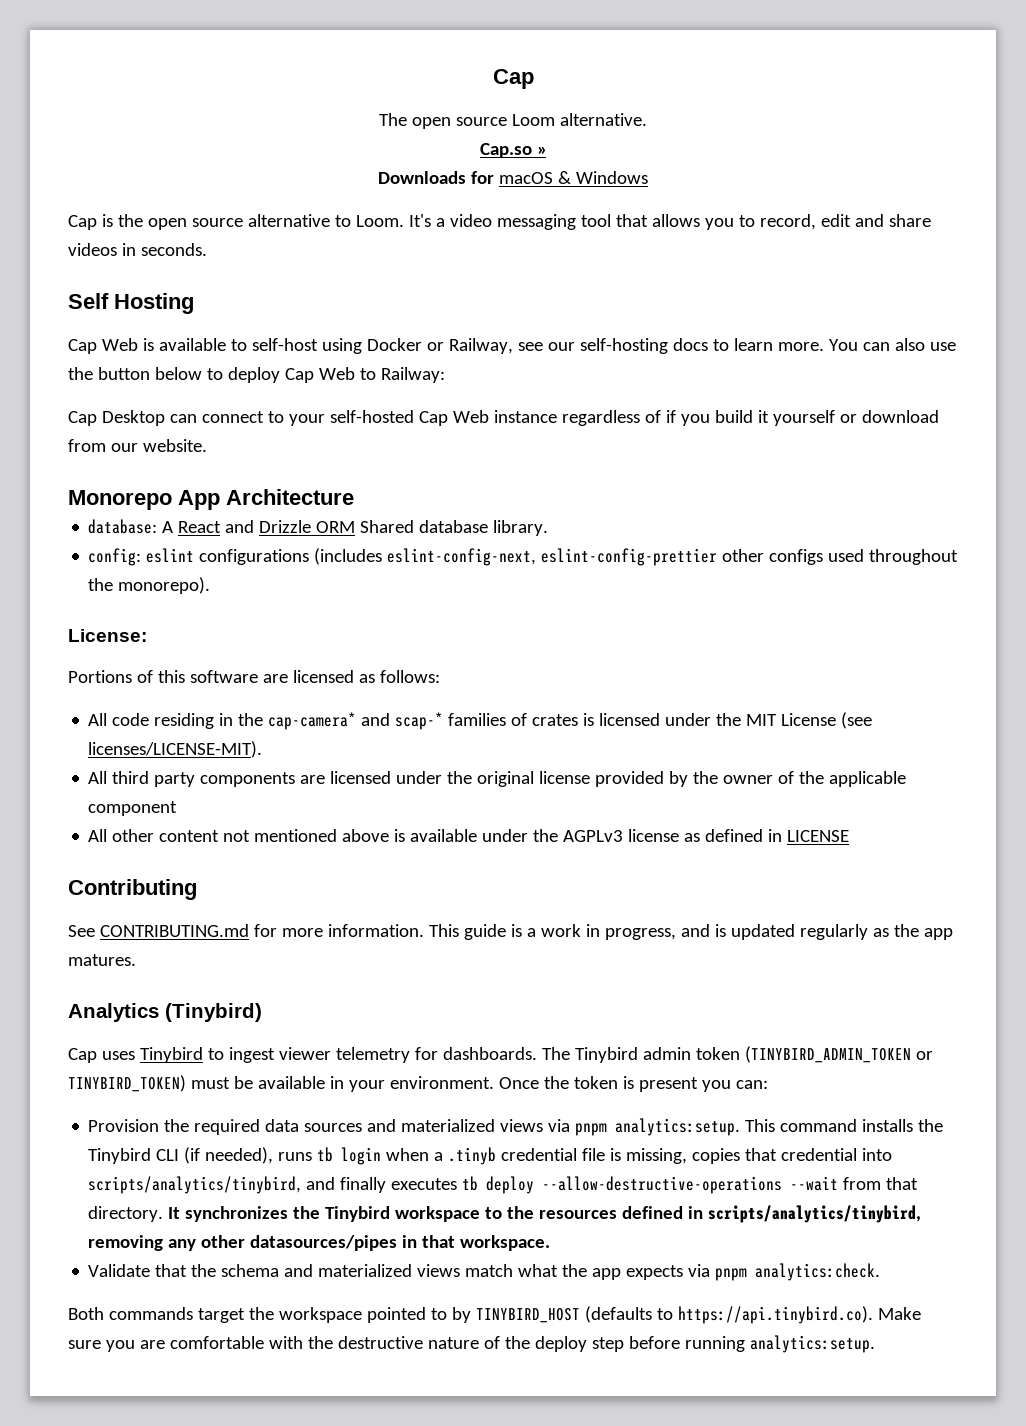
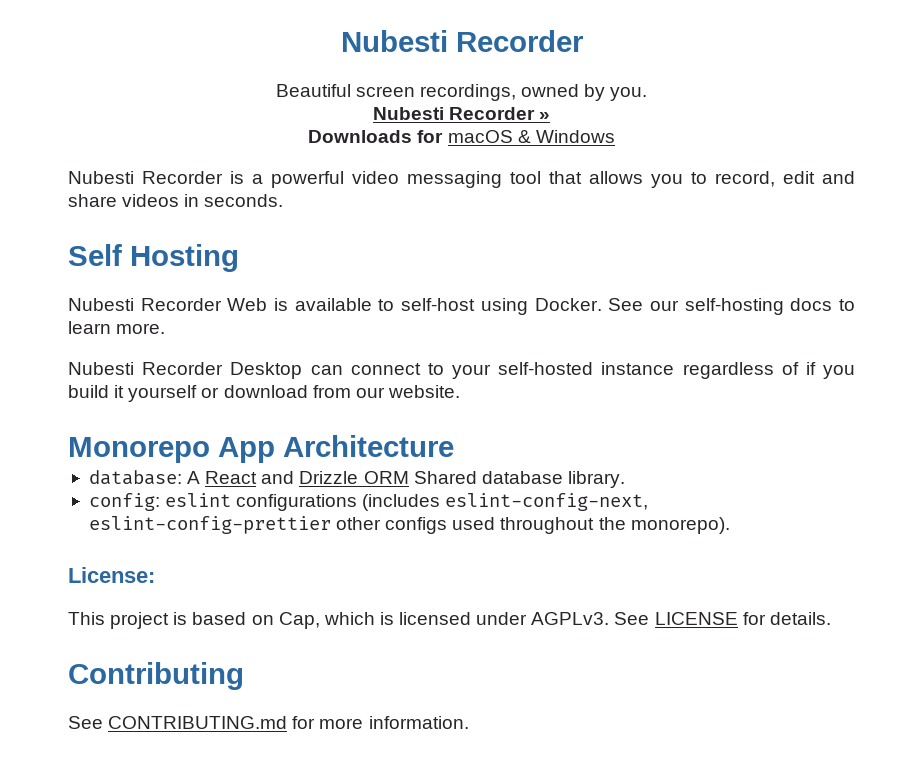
[492,69,534,89] [379,113,647,129] [479,143,532,158] Cap // The open source Loom alternative. // Cap.so -> [340,30,584,52] [275,84,648,101] [372,107,535,120] Nubesti Recorder // Beautiful screen recordings, owned by you. // Nubesti Recorder
[68,214,445,230] Cap is the open source alternative to Loom. It's a -> [68,171,344,188] Nubesti Recorder is a powerful
[68,339,97,354] Cap -> [68,298,222,311] Nubesti Recorder
[366,338,543,354] Docker or Railway, see -> [534,298,644,311] Docker. See
[828,338,956,351] [68,367,445,383] [68,411,97,426] You can also use the button below to deploy Cap Web to Railway: // Cap -> [68,362,224,375] // Nubesti Recorder
[418,410,489,426] Cap Web -> (594, 368) none
[68,670,440,683] [88,712,873,730] [88,741,263,758] [88,771,907,787] [88,801,178,816] [88,829,783,842] Portions of this software are licensed as follows: // All code residing in the cap-camera* and scap-* families of crates is licensed under the MIT License (see licenses/LICENSE-MIT). // All third party components are licensed under the original license provided by the owner of the applicable component // All other content not mentioned above is available under the AGPLv3 license as defined in -> [68,612,650,629] This project is based on Cap, which is licensed under AGPLv3. See
(850, 836) none -> [742,612,831,625] for details.
[428,924,953,940] [68,954,136,966] [68,1003,262,1022] [68,1046,933,1063] [68,1075,768,1092] [88,1118,944,1136] [88,1147,893,1165] [88,1176,919,1194] [88,1205,922,1223] [88,1235,551,1251] [88,1263,881,1281] [68,1306,921,1324] [68,1335,875,1353] This guide is a work in progress, and is updated regularly as the app matures. // Analytics (Tinybird) // Cap uses Tinybird to ingest viewer telemetry for dashboards. The Tinybird admin token (TINYBIRD_ADMIN_TOKEN or TINYBIRD_TOKEN) must be available in your environment. Once the token is present you can: // Provision the required data sources and materialized views via pnpm analytics:setup. This command installs the Tinybird CLI (if needed), runs tb login when a .tinyb credential file is missing, copies that credential into scripts/analytics/tinybird, and finally executes tb deploy --allow-destructive-operations --wait from that directory. It synchronizes the Tinybird workspace to the resources defined in scripts/analytics/tinybird, removing any other datasources/pipes in that workspace. // Validate that the schema and materialized views match what the app expects via pnpm analytics:check. // Both commands target the workspace pointed to by TINYBIRD_HOST (defaults to https://api.tinybird.co). Make sure you are comfortable with the destructive nature of the deploy step before running analytics:setup. -> (469, 722) none

